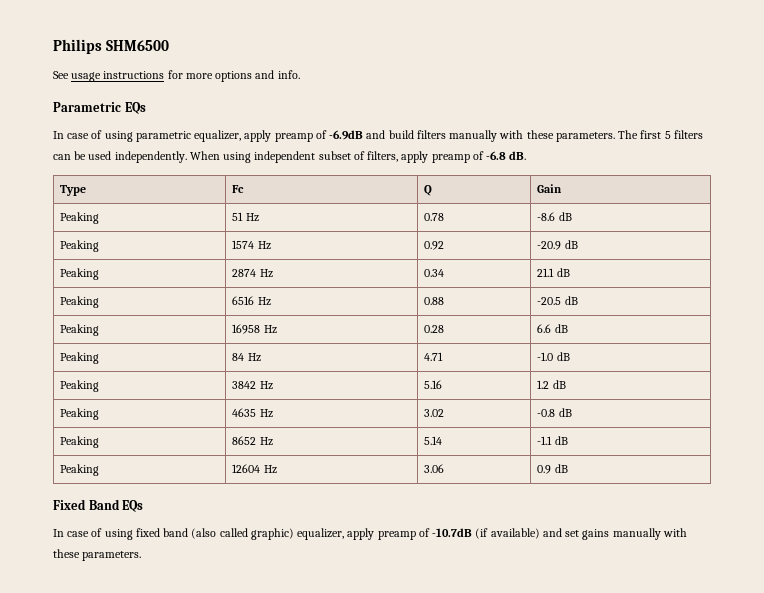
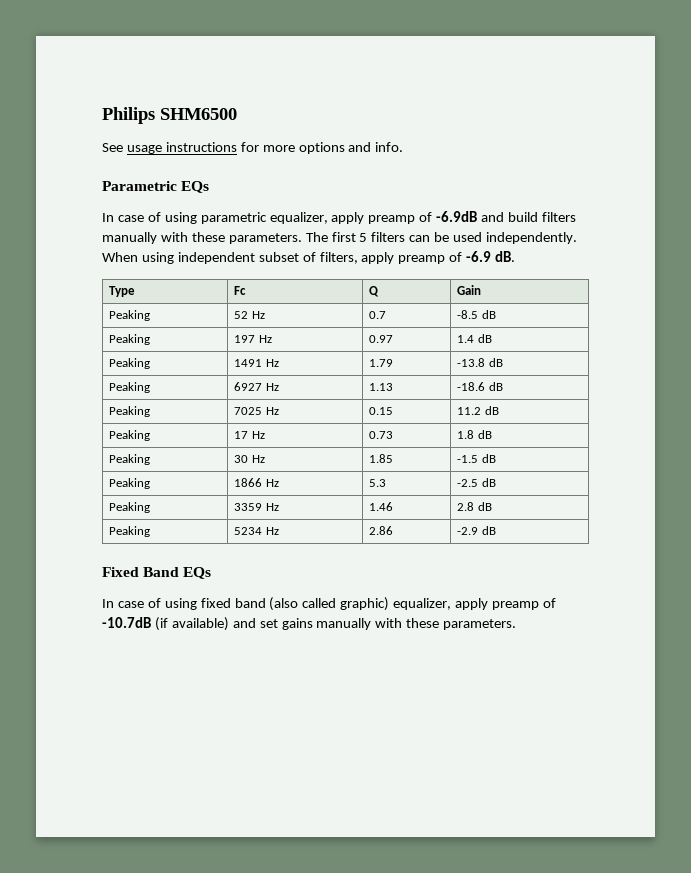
[486,151,507,160] -6.8 -> [466,251,492,262] -6.9
[232,212,259,222] [424,213,445,221] [537,212,572,221] [60,240,100,252] [232,240,271,250] [424,241,445,250] [537,240,578,250] [60,268,100,280] [232,269,273,278] [424,269,445,277] [537,268,570,277] [60,296,100,308] [232,296,271,306] [424,297,445,305] [537,296,578,305] [60,324,100,336] [232,324,277,334] [424,325,445,333] [537,324,568,333] [60,352,100,364] [232,353,261,362] [424,352,444,361] [537,352,570,361] [60,380,100,392] [232,381,273,390] [424,380,443,389] [537,380,566,389] [60,408,100,420] [232,408,273,418] [424,409,445,417] [537,408,572,417] [60,436,100,448] [232,436,273,446] [424,436,443,445] [537,436,568,445] [60,464,100,476] [232,464,277,474] [424,464,445,473] [537,465,552,474] 51 Hz | 0.78 | -8.6 dB // Peaking | 1574 Hz | 0.92 | -20.9 dB // Peaking | 2874 Hz | 0.34 | 21.1 dB // Peaking | 6516 Hz | 0.88 | -20.5 dB // Peaking | 16958 Hz | 0.28 | 6.6 dB // Peaking | 84 Hz | 4.71 | -1.0 dB // Peaking | 3842 Hz | 5.16 | 1.2 dB // Peaking | 4635 Hz | 3.02 | -0.8 dB // Peaking | 8652 Hz | 5.14 | -1.1 dB // Peaking | 12604 Hz | 3.06 | 0.9 -> [234,311,265,319] [369,311,387,319] [457,310,496,319] [109,334,151,345] [234,335,272,343] [369,335,394,343] [457,334,492,343] [109,358,151,369] [234,359,279,367] [369,359,394,367] [457,358,503,367] [109,382,151,393] [234,382,279,391] [369,383,394,391] [457,382,503,391] [109,406,151,417] [234,407,279,415] [369,407,394,415] [457,406,499,415] [109,430,151,441] [234,431,265,439] [369,431,394,439] [457,430,492,439] [109,454,151,465] [234,455,265,463] [369,454,394,463] [457,454,496,463] [109,478,151,489] [234,478,279,487] [369,479,387,487] [457,478,496,487] [109,502,151,513] [234,503,279,511] [369,502,394,511] [457,502,492,511] [109,526,151,537] [234,527,279,535] [369,526,394,535] [457,527,479,535] 52 Hz | 0.7 | -8.5 dB // Peaking | 197 Hz | 0.97 | 1.4 dB // Peaking | 1491 Hz | 1.79 | -13.8 dB // Peaking | 6927 Hz | 1.13 | -18.6 dB // Peaking | 7025 Hz | 0.15 | 11.2 dB // Peaking | 17 Hz | 0.73 | 1.8 dB // Peaking | 30 Hz | 1.85 | -1.5 dB // Peaking | 1866 Hz | 5.3 | -2.5 dB // Peaking | 3359 Hz | 1.46 | 2.8 dB // Peaking | 5234 Hz | 2.86 | -2.9

